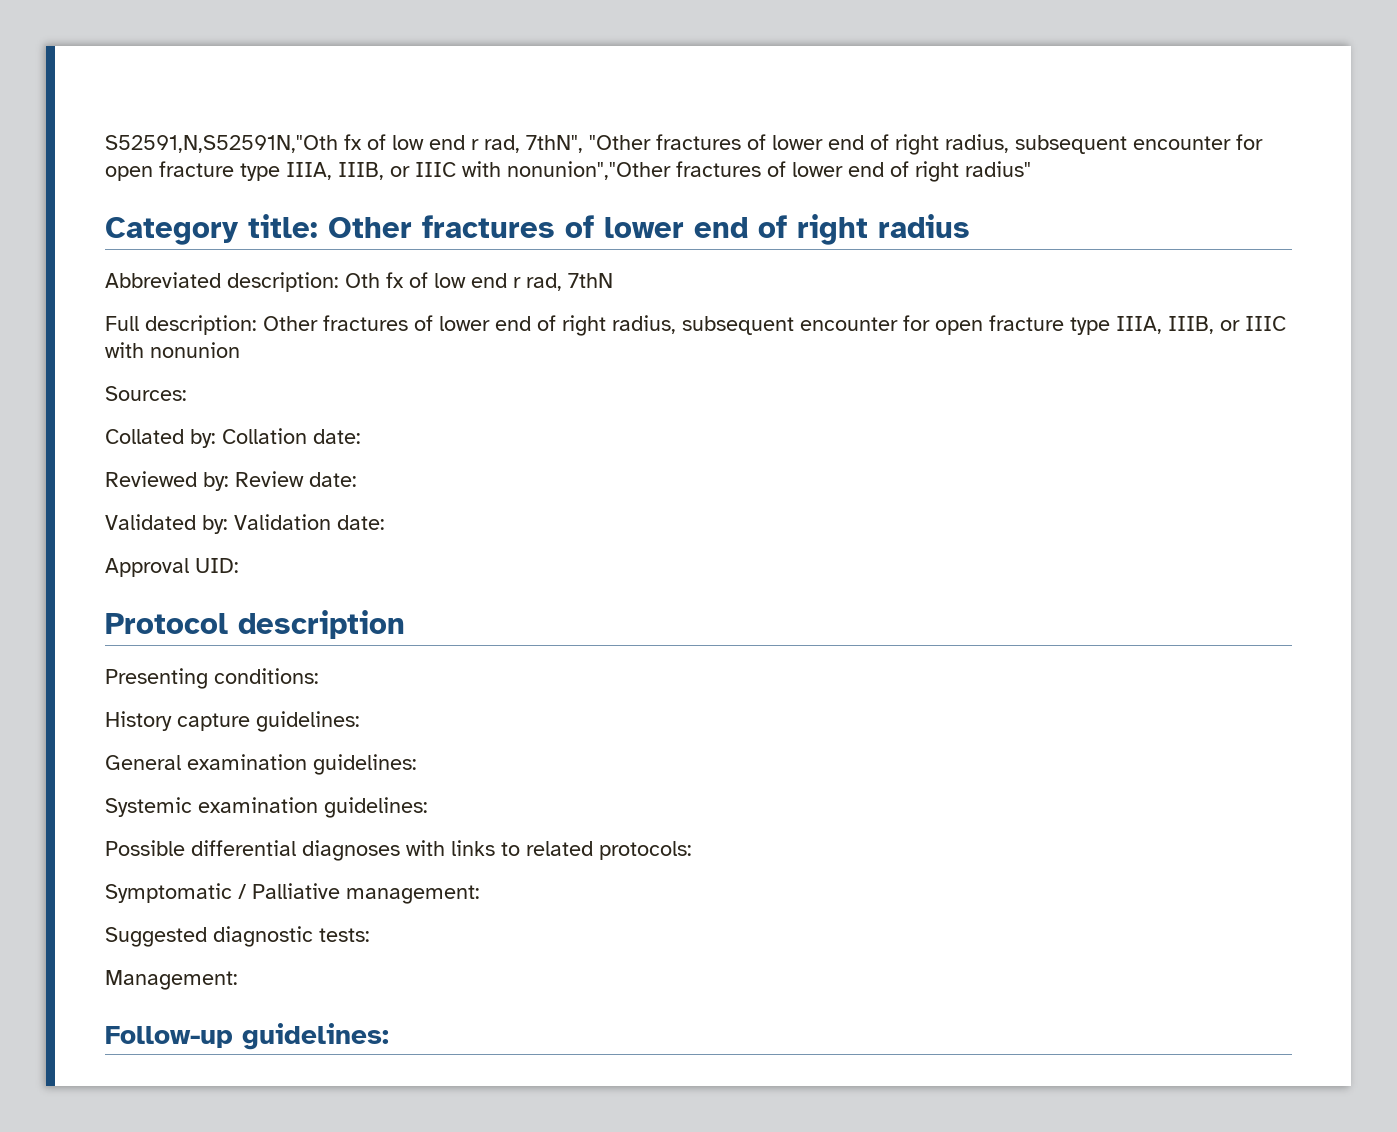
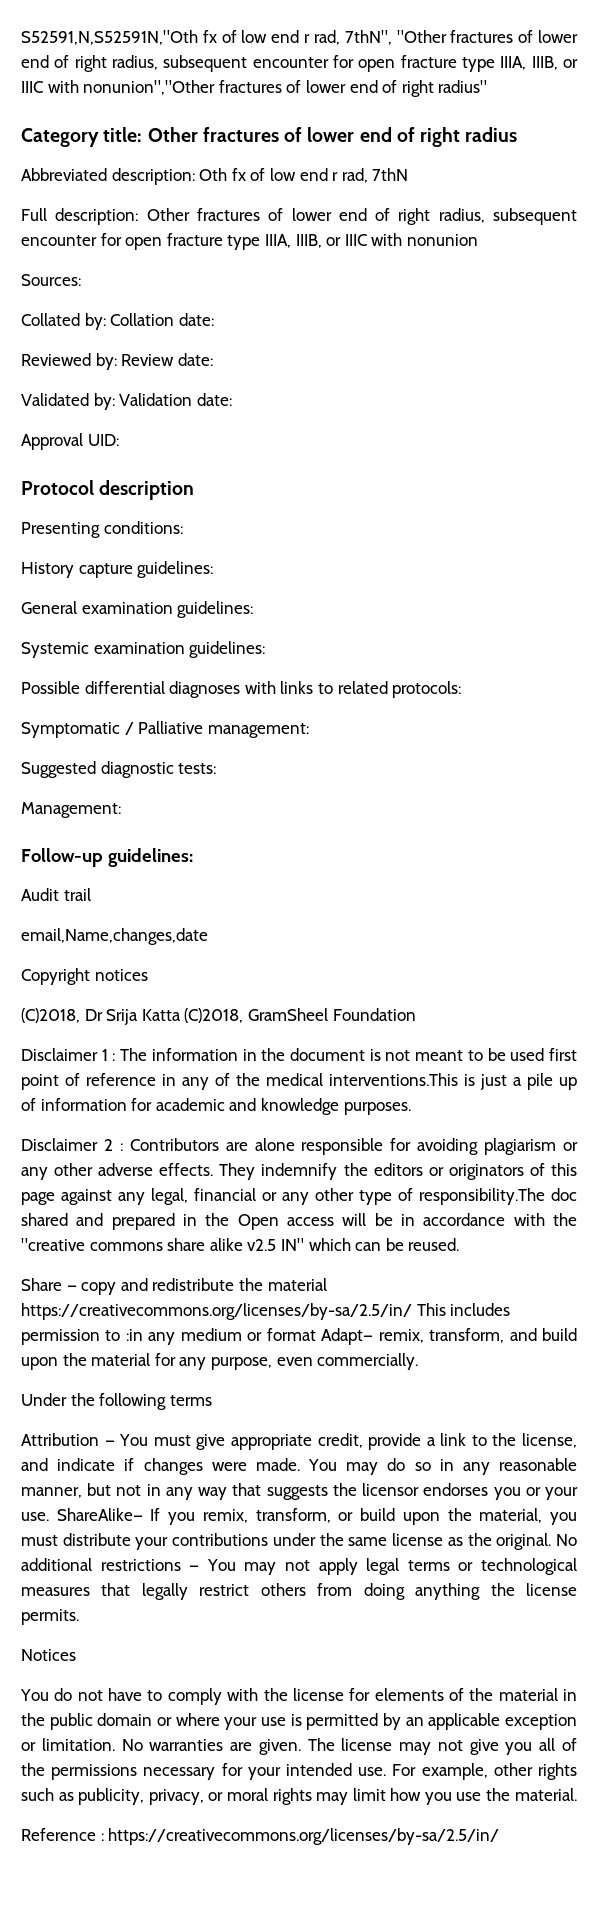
(389, 1036) none -> [21,888,91,901] [21,928,208,945] [21,968,148,985] [21,1008,416,1025] [21,1048,577,1061] [21,1073,577,1090] [21,1098,411,1115] [21,1138,578,1155] [21,1163,577,1180] [21,1188,577,1205] [21,1213,577,1230] [21,1238,460,1251] [21,1278,327,1295] [21,1303,511,1320] [21,1328,577,1345] [21,1353,419,1370] [21,1393,212,1410] [21,1433,577,1450] [21,1458,577,1475] [21,1483,578,1500] [21,1508,578,1525] [21,1533,578,1550] [21,1558,577,1575] [21,1583,577,1600] [21,1609,79,1625] [21,1649,76,1661] [20,1688,578,1705] [21,1713,577,1730] [21,1738,577,1755] [21,1763,578,1780] [21,1788,577,1805] [21,1828,500,1845] // Audit trail // email,Name,changes,date // Copyright notices // (C)2018, Dr Srija Katta (C)2018, GramSheel Foundation // Disclaimer 1 : The information in the document is not meant to be used first point of reference in any of the medical interventions.This is just a pile up of information for academic and knowledge purposes. // Disclaimer 2 : Contributors are alone responsible for avoiding plagiarism or any other adverse effects. They indemnify the editors or originators of this page against any legal, financial or any other type of responsibility.The doc shared and prepared in the Open access will be in accordance with the "creative commons share alike v2.5 IN" which can be reused. // Share — copy and redistribute the material https://creativecommons.org/licenses/by-sa/2.5/in/ This includes permission to :in any medium or format Adapt— remix, transform, and build upon the material for any purpose, even commercially. // Under the following terms // Attribution — You must give appropriate credit, provide a link to the license, and indicate if changes were made. You may do so in any reasonable manner, but not in any way that suggests the licensor endorses you or your use. ShareAlike— If you remix, transform, or build upon the material, you must distribute your contributions under the same license as the original. No additional restrictions — You may not apply legal terms or technological measures that legally restrict others from doing anything the license permits. // Notices // You do not have to comply with the license for elements of the material in the public domain or where your use is permitted by an applicable exception or limitation. No warranties are given. The license may not give you all of the permissions necessary for your intended use. For example, other rights such as publicity, privacy, or moral rights may limit how you use the material. // Reference : https://creativecommons.org/licenses/by-sa/2.5/in/

